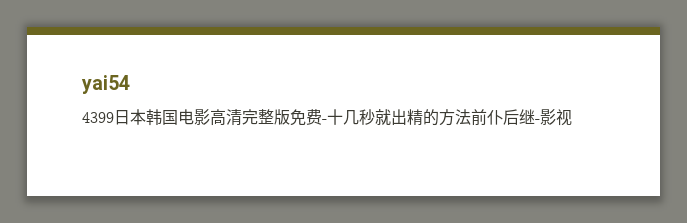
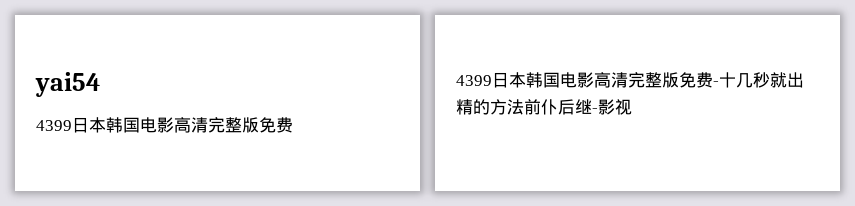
(322, 117) none -> [456,72,713,88] // 4399日本韩国电影高清完整版免费

